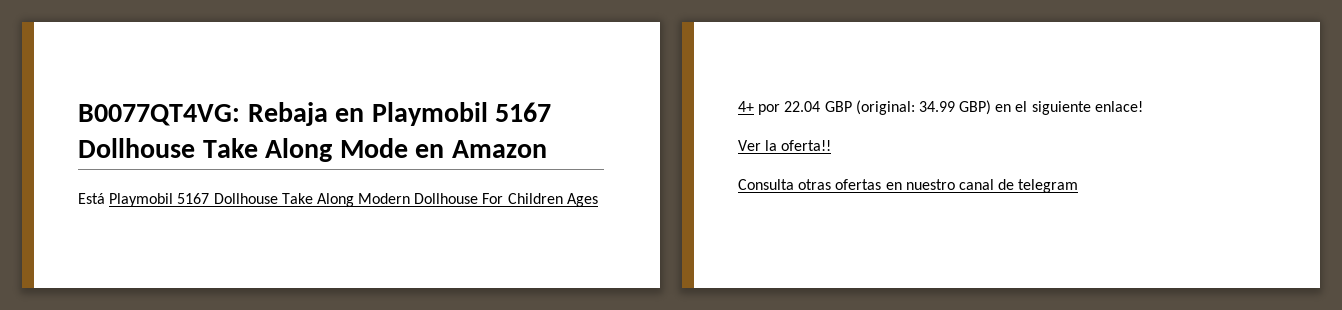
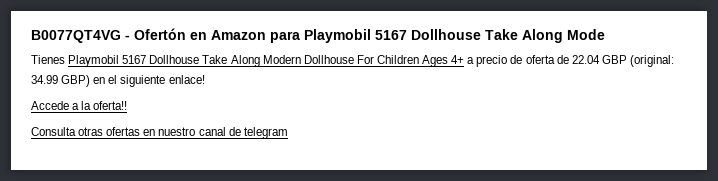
[78,102,365,126] B0077QT4VG: Rebaja en -> [31,28,300,43] B0077QT4VG - Ofertón en Amazon para
[415,140,547,158] [78,193,105,204] en Amazon // Está -> [31,55,65,64] // Tienes
[758,104,781,115] por -> [467,55,569,67] a precio de oferta de
[738,140,761,151] Ver -> [31,101,80,110] Accede a

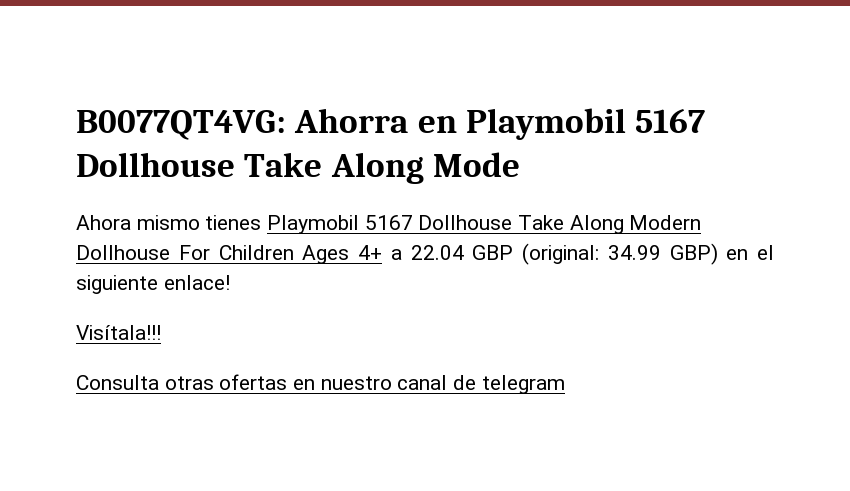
[31,28,300,43] B0077QT4VG - Ofertón en Amazon para -> [76,108,457,140] B0077QT4VG: Ahorra en
[31,55,65,64] Tienes -> [76,215,262,230] Ahora mismo tienes
[476,55,569,67] precio de oferta de -> (402, 254) none
[31,101,128,110] Accede a la oferta!! -> [76,325,161,340] Visítala!!!

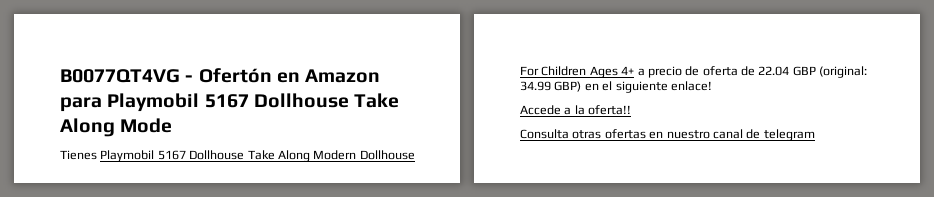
[76,108,457,140] B0077QT4VG: Ahorra en -> [60,68,381,83] [60,97,102,112] B0077QT4VG - Ofertón en Amazon para
[76,215,262,230] Ahora mismo tienes -> [60,150,97,160] Tienes
(402, 254) none -> [647,66,755,78] precio de oferta de
[76,325,161,340] Visítala!!! -> [520,105,632,115] Accede a la oferta!!

